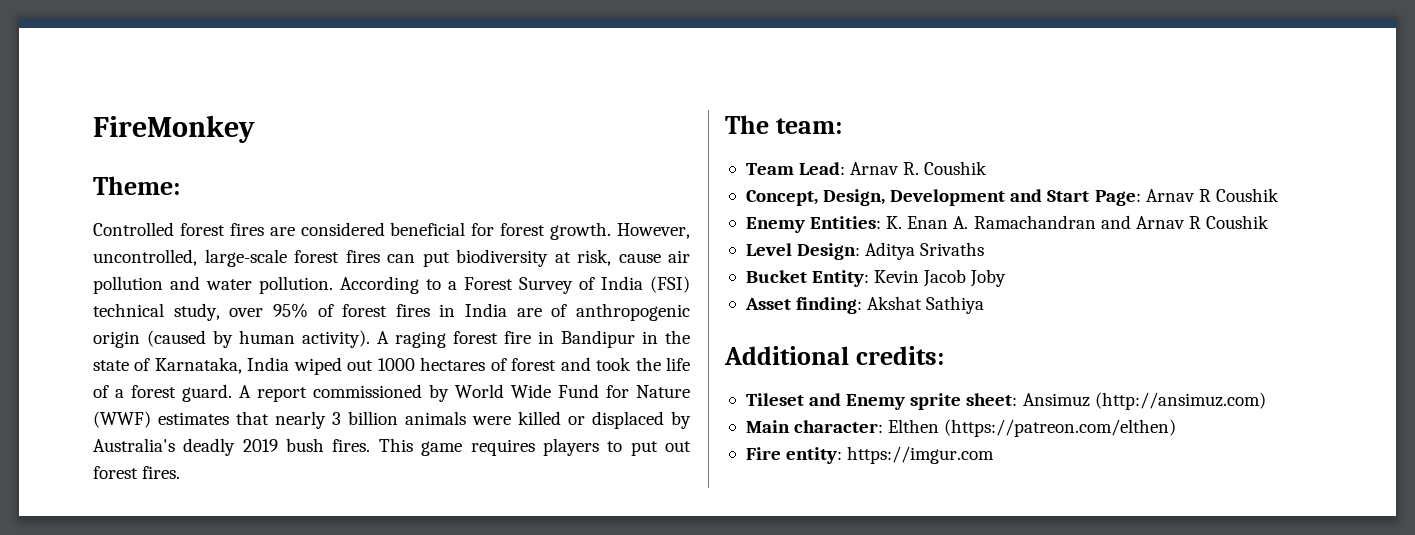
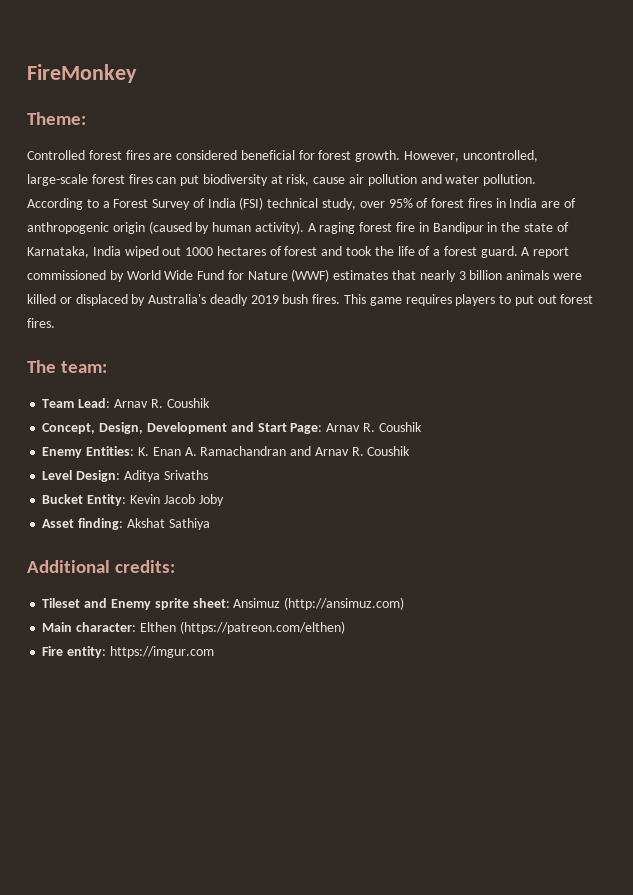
[1198,189,1211,202] R -> [362,423,375,432] R.
[1188,216,1201,229] R -> [351,447,364,456] R.

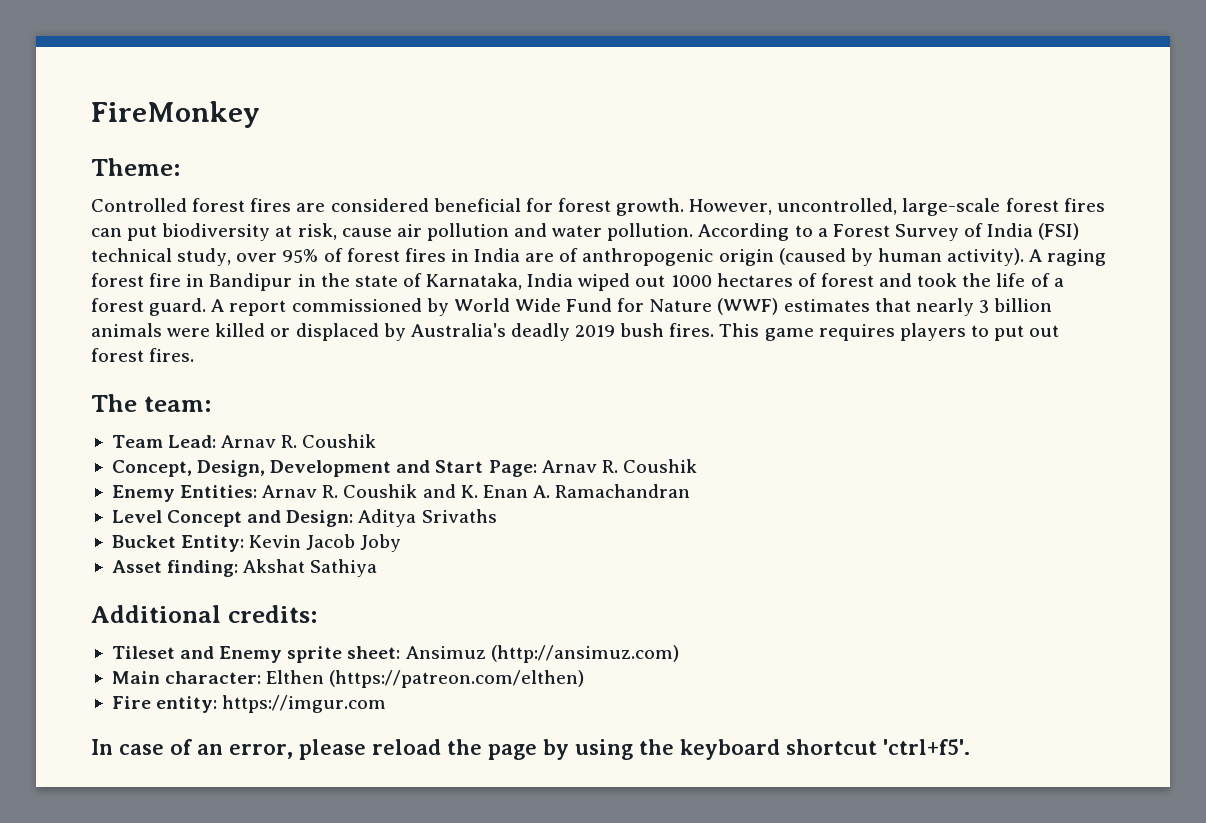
(135, 451) none -> [262,484,456,498] Arnav R. Coushik and
[290,446,411,456] and Arnav R. Coushik -> (691, 491) none
(73, 475) none -> [167,510,282,527] Concept and
(214, 652) none -> [91,739,970,760] // In case of an error, please reload the page by using the keyboard shortcut 'ctrl+f5'.

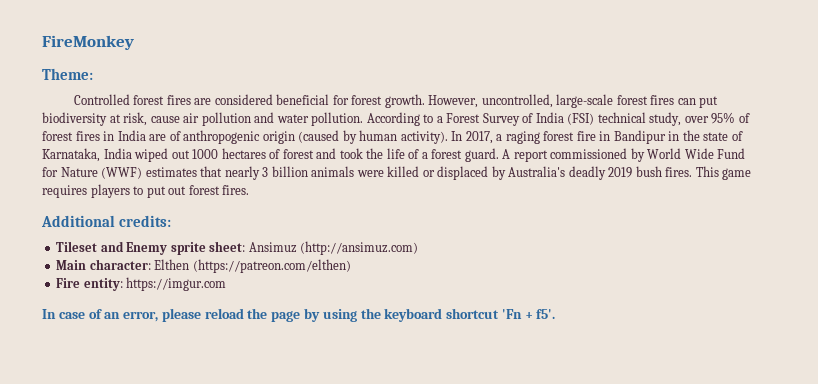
[1029,249,1043,262] A -> [451,131,503,144] In 2017, a
[91,394,212,412] [111,434,377,448] [111,459,697,477] [111,484,691,502] [111,509,497,527] [111,534,402,552] [111,559,378,577] // The team: // Team Lead: Arnav R. Coushik // Concept, Design, Development and Start Page: Arnav R. Coushik // Enemy Entities: Arnav R. Coushik and K. Enan A. Ramachandran // Level Concept and Design: Aditya Srivaths // Bucket Entity: Kevin Jacob Joby // Asset finding: Akshat Sathiya -> (250, 190) none
[883,739,970,755] 'ctrl+f5'. -> [501,309,556,319] 'Fn + f5'.

